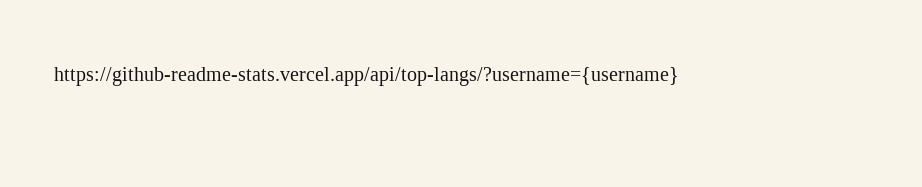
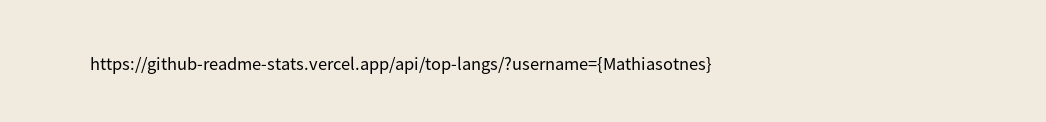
[54,67,679,86] https://github-readme-stats.vercel.app/api/top-langs/?username={username} -> [90,56,712,74] https://github-readme-stats.vercel.app/api/top-langs/?username={Mathiasotnes}

